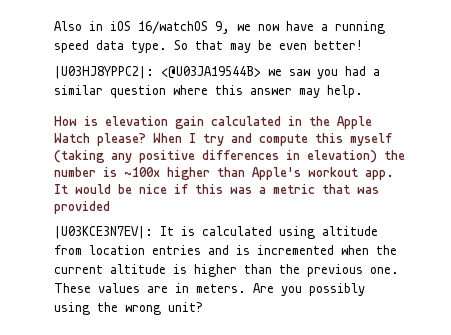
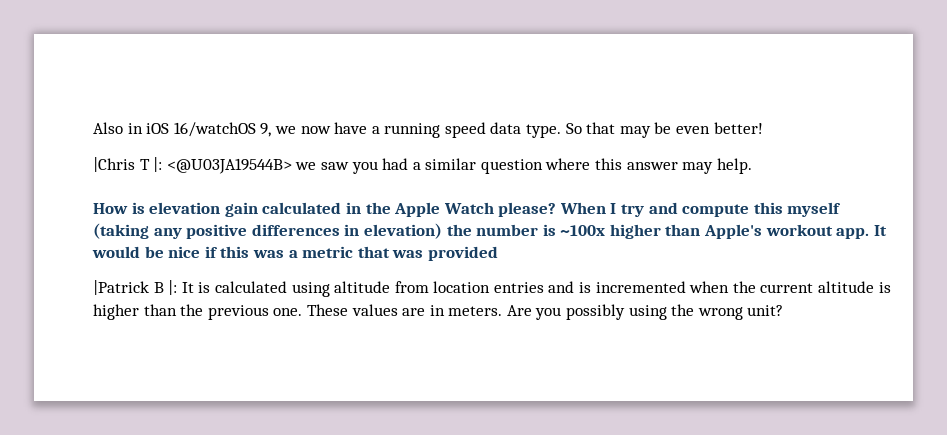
[54,66,154,79] |U03HJ8YPPC2|: -> [93,157,163,172] |Chris T |:
[54,226,153,239] |U03KCE3N7EV|: -> [93,280,178,295] |Patrick B |:

